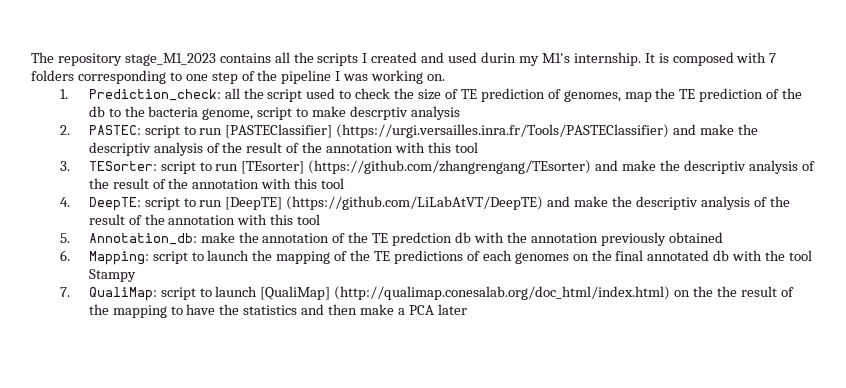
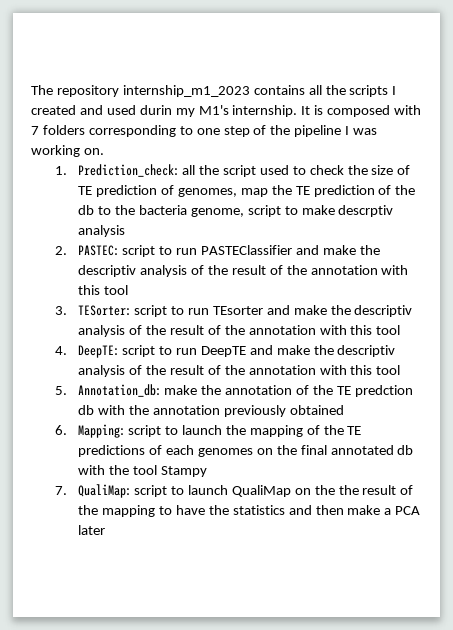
[124,53,216,66] stage_M1_2023 -> [122,85,250,97] internship_m1_2023
[225,124,670,138] [PASTEClassifier] (https://urgi.versailles.inra.fr/Tools/PASTEClassifier) -> [200,245,292,255] PASTEClassifier
[241,160,592,174] [TEsorter] (https://github.com/zhangrengang/TEsorter) -> [212,306,263,315] TEsorter
[225,196,544,210] [DeepTE] (https://github.com/LiLabAtVT/DeepTE) -> [200,346,246,357] DeepTE
[260,286,671,300] [QualiMap] (http://qualimap.conesalab.org/doc_html/index.html) -> [231,485,291,497] QualiMap

